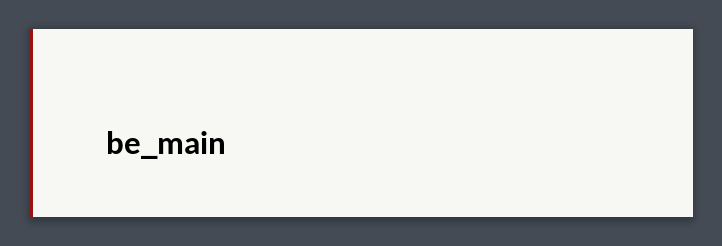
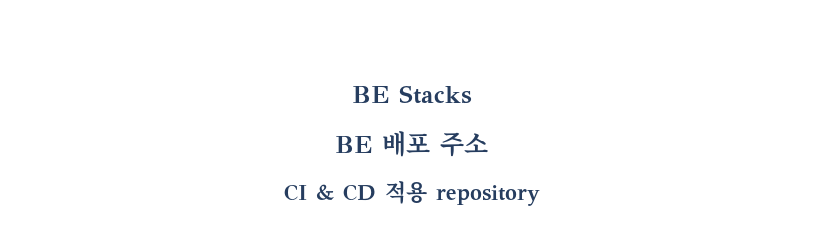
[106,131,226,159] be_main -> [351,85,472,104] [335,131,488,157] [283,181,540,206] BE Stacks // BE 배포 주소 // CI & CD 적용 repository

